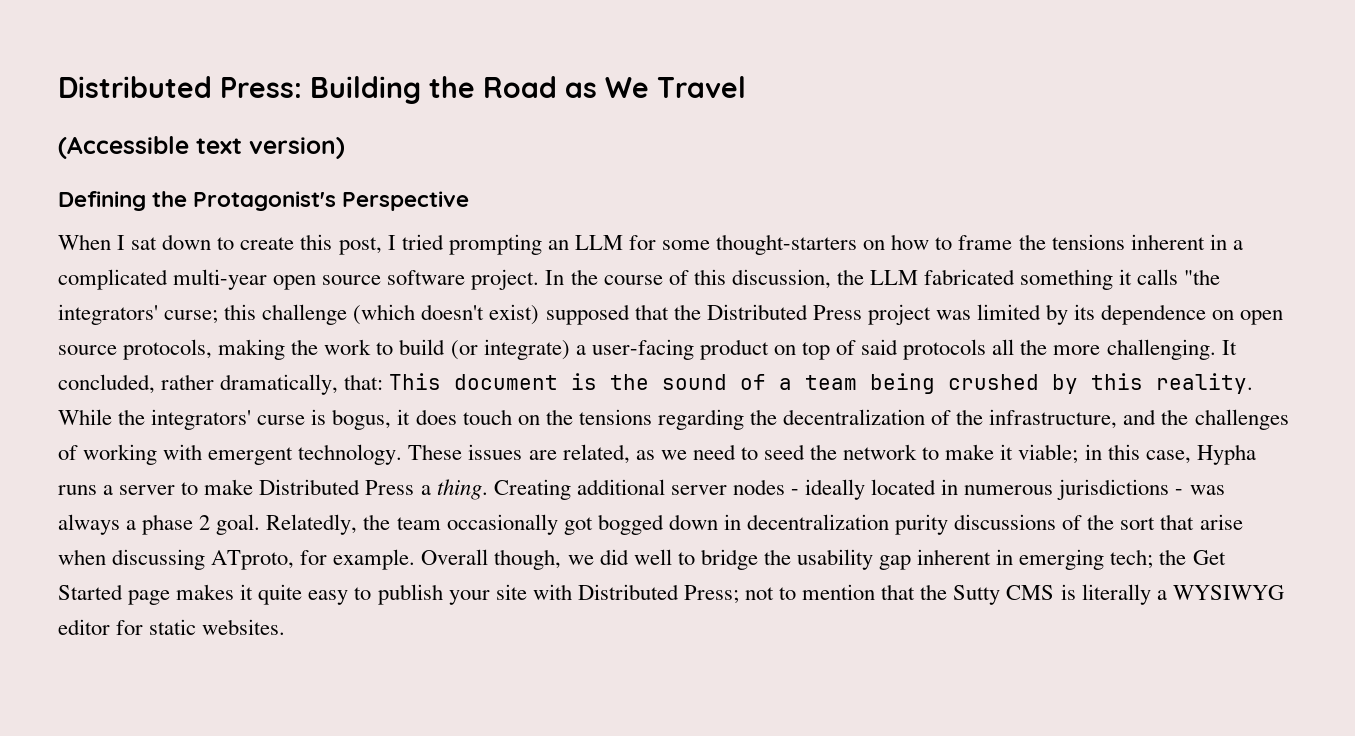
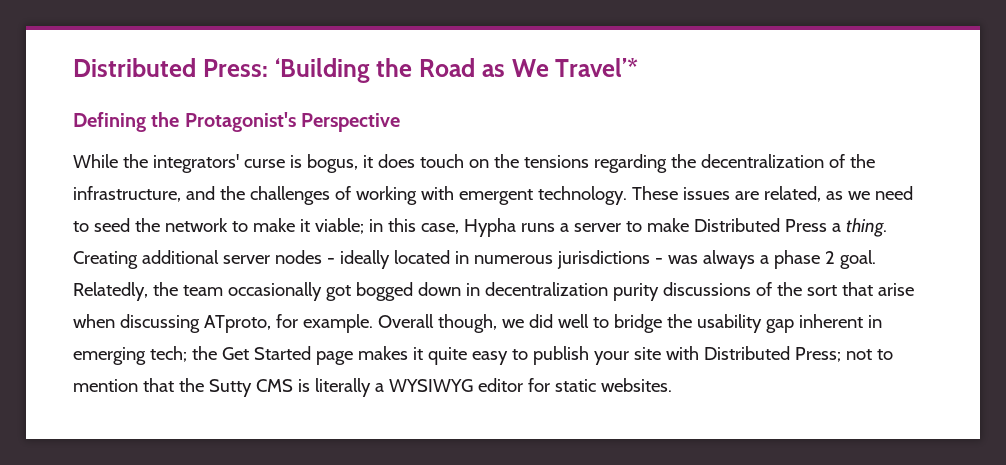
[310,76,421,104] Building -> [274,58,370,83] ‘Building
[657,76,746,98] [58,136,345,159] Travel // (Accessible text version) -> [555,58,639,77] Travel’*
[58,234,1243,255] [58,269,1221,290] [58,304,1284,325] [58,339,1237,360] [58,373,1254,395] When I sat down to create this post, I tried prompting an LLM for some thought-starters on how to frame the tensions inherent in a complicated multi-year open source software project. In the course of this discussion, the LLM fabricated something it calls "the integrators' curse; this challenge (which doesn't exist) supposed that the Distributed Press project was limited by its dependence on open source protocols, making the work to build (or integrate) a user-facing product on top of said protocols all the more challenging. It concluded, rather dramatically, that: This document is the sound of a team being crushed by this reality. -> (401, 122) none

